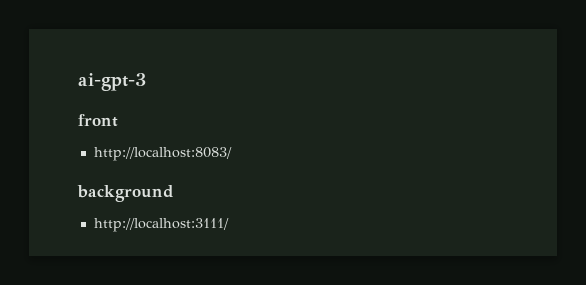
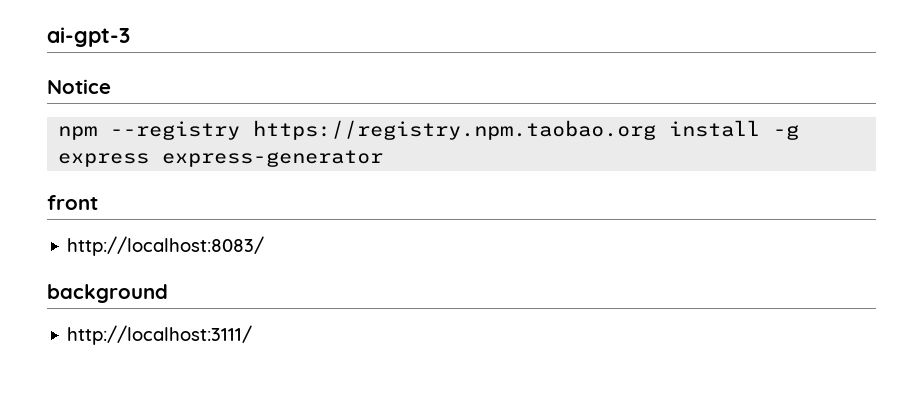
(146, 82) none -> [47,79,111,94] [58,120,800,140] [58,150,384,167] // Notice // npm --registry https://registry.npm.taobao.org install -g express express-generator

